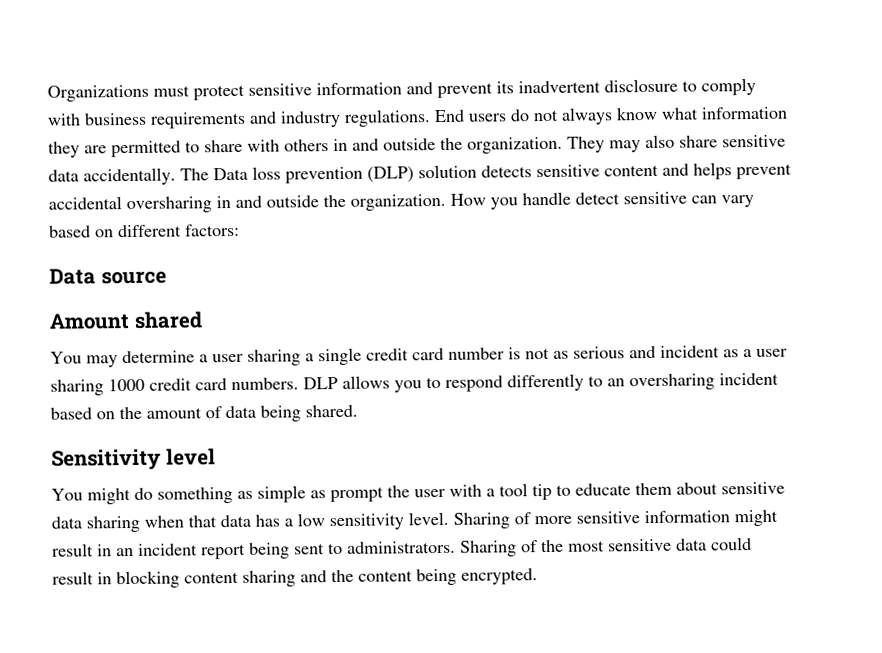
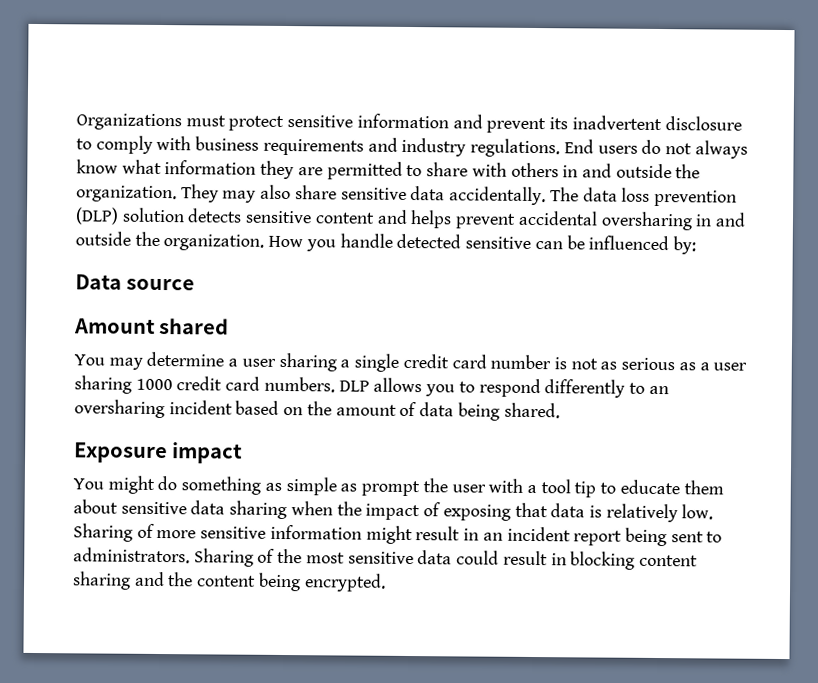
[213,167,248,181] Data -> [582,187,618,202] data
[575,192,620,205] detect -> [396,233,462,249] detected
[721,194,754,208] [49,223,240,238] vary based on different factors: -> [566,235,696,255] be influenced by:
[629,345,720,359] and incident -> (676, 364) none
[51,448,216,471] Sensitivity level -> [74,442,244,464] Exposure impact
[188,511,449,531] that data has a low sensitivity level. -> [336,501,714,523] the impact of exposing that data is relatively low.

